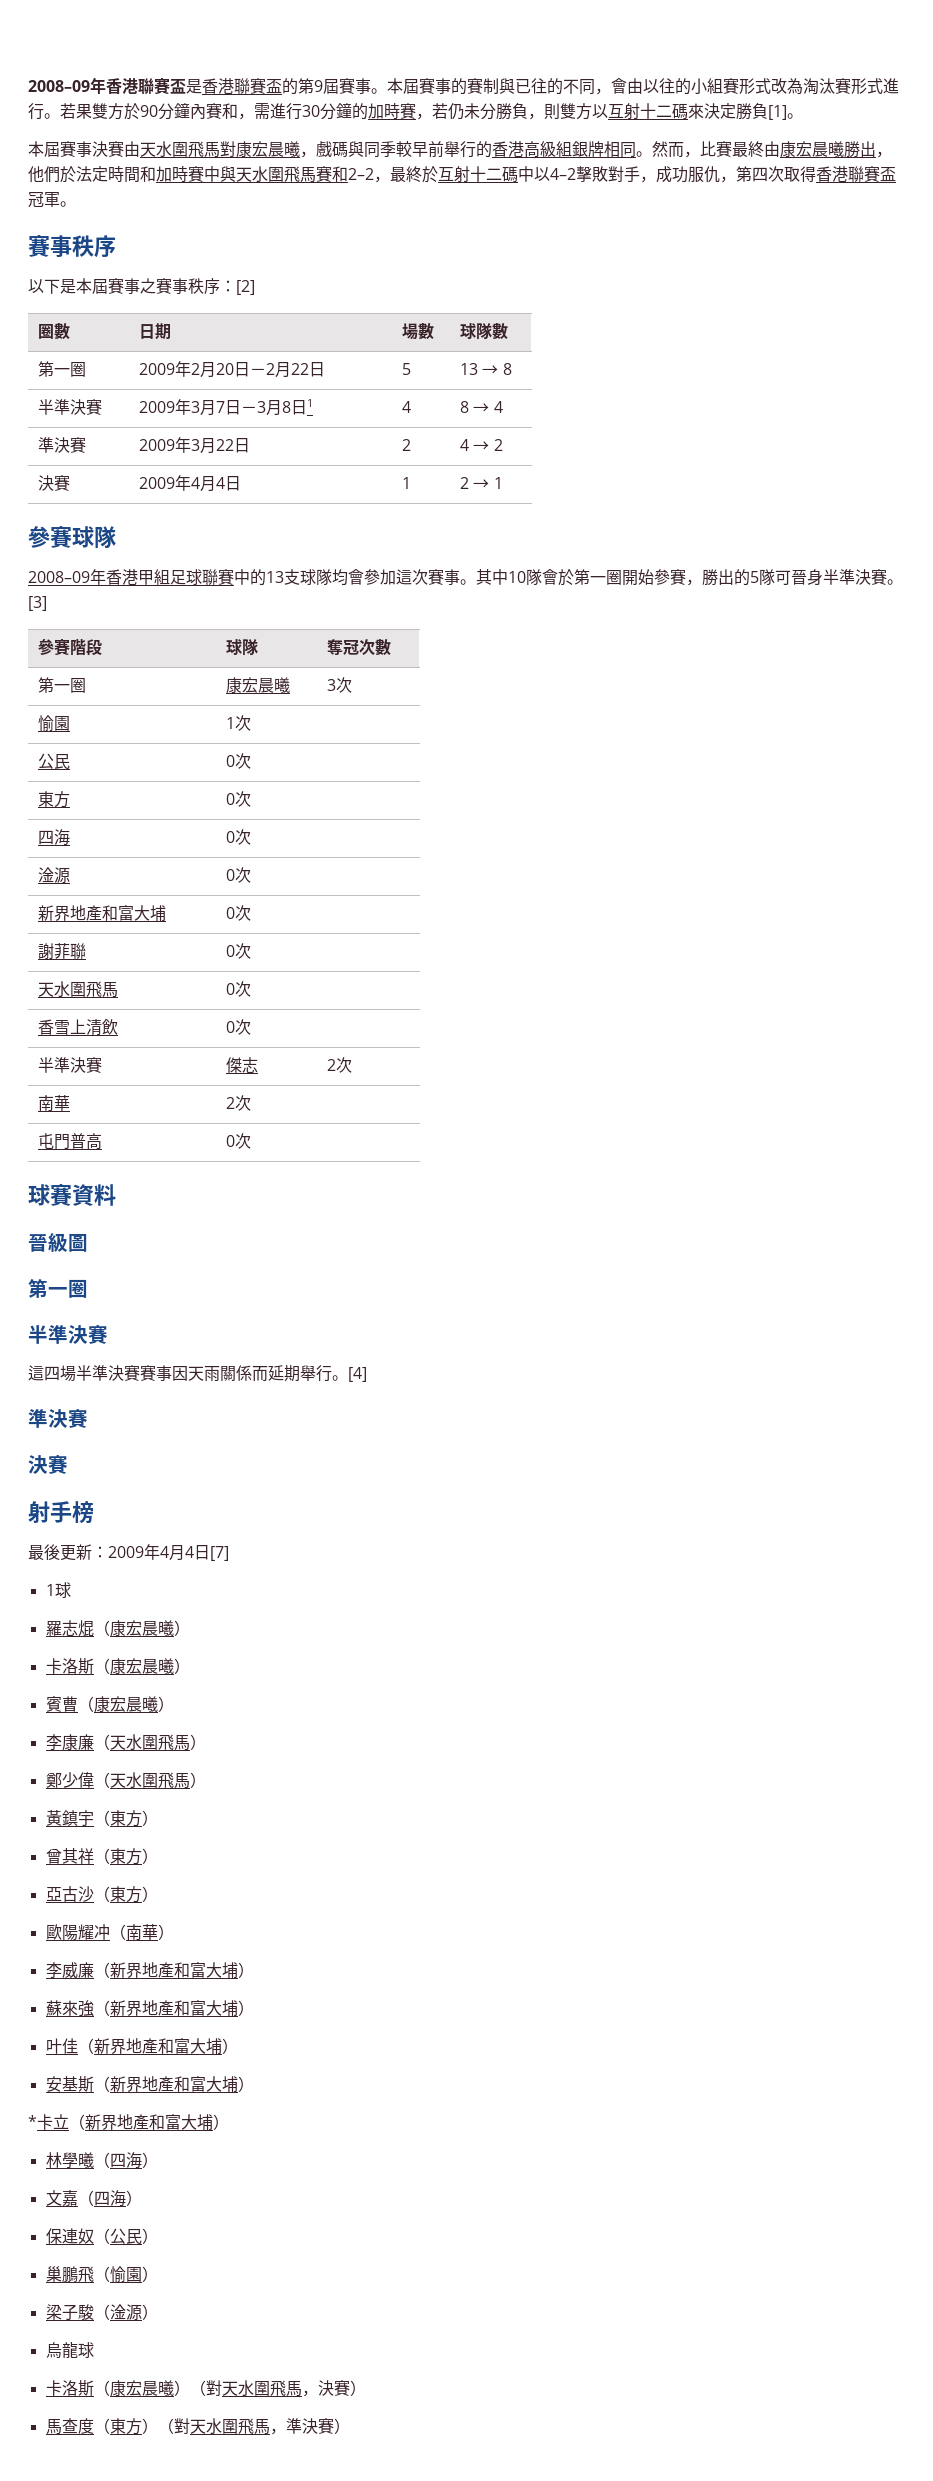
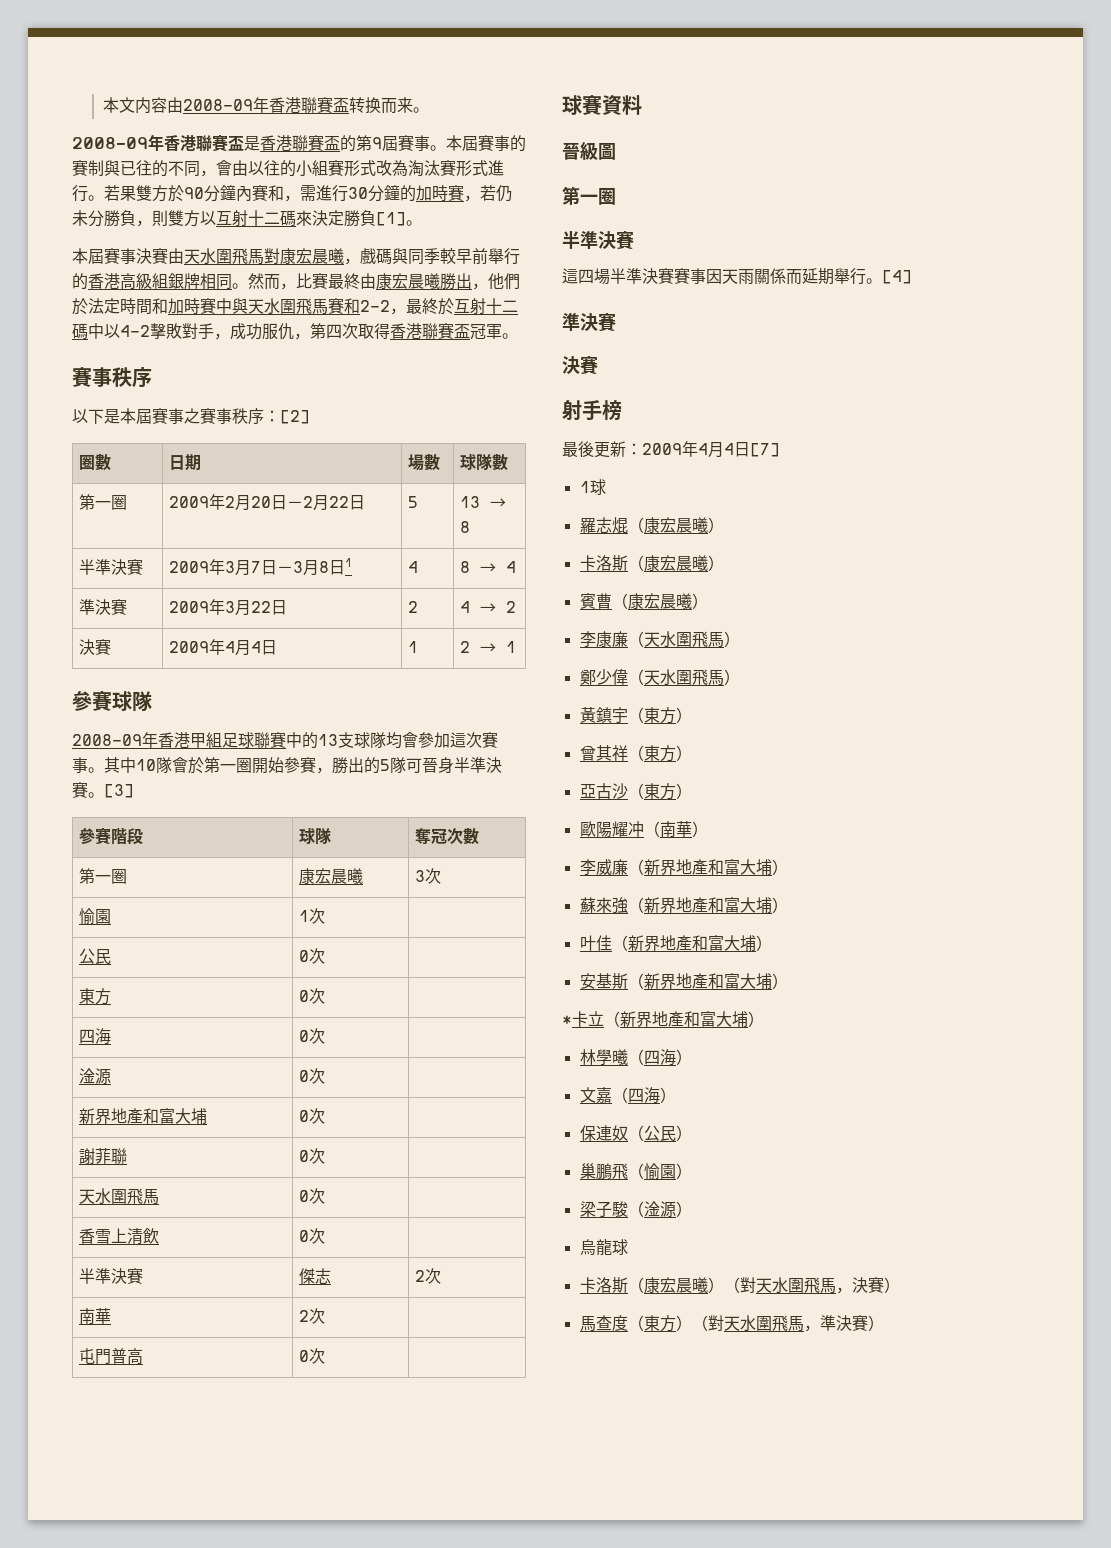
(28, 86) none -> [103,97,430,114] 本文内容由2008–09年香港聯賽盃转换而来。 //

